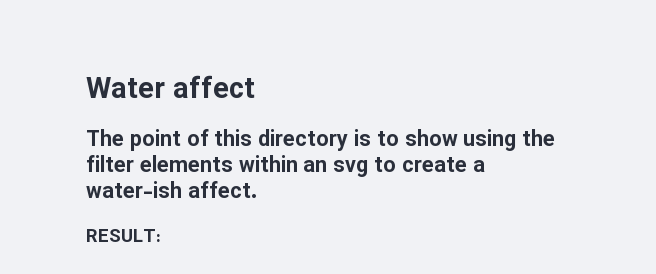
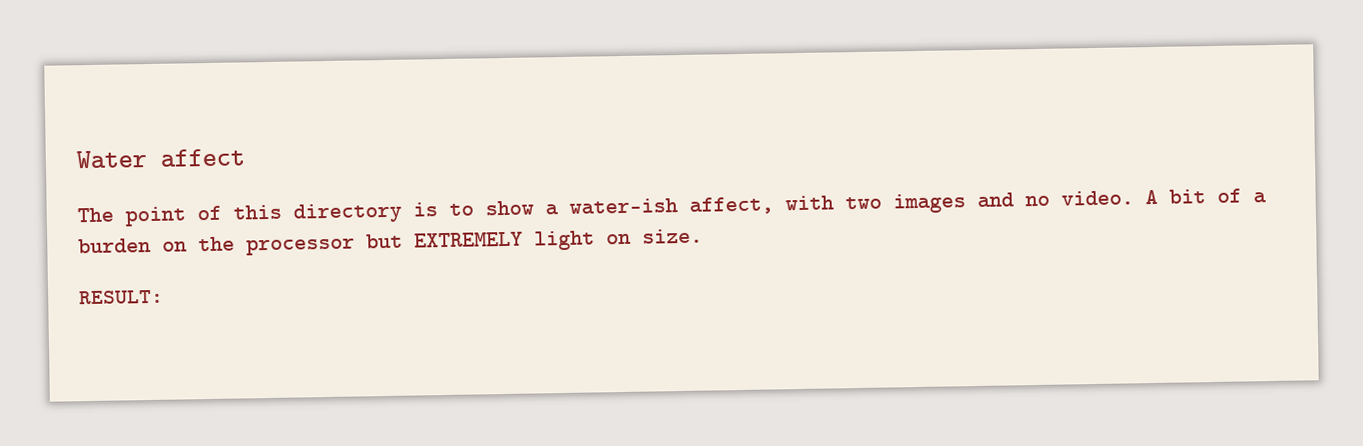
[463,129,556,151] [86,155,485,177] [86,181,257,198] using the filter elements within an svg to create a water-ish affect. -> [545,188,1267,216] [78,228,703,256] a water-ish affect, with two images and no video. A bit of a burden on the processor but EXTREMELY light on size.

